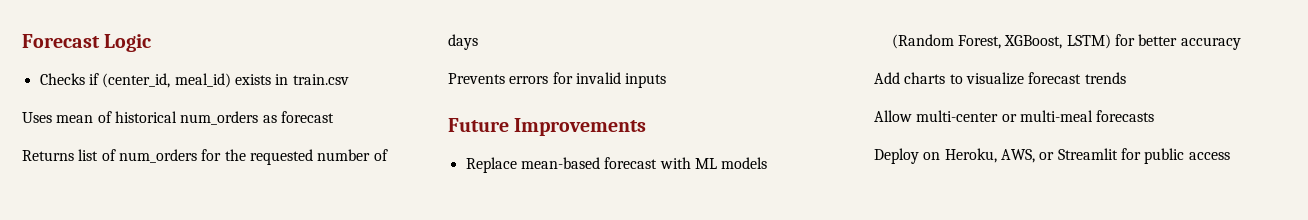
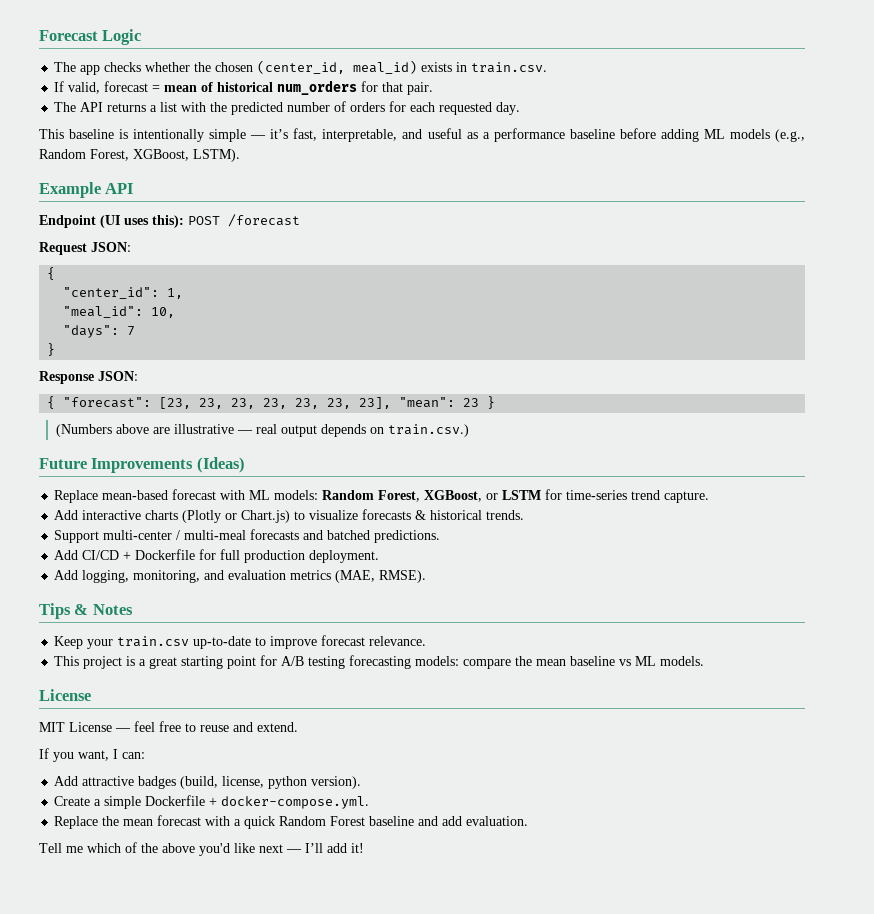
[39,73,349,88] [22,111,334,125] [22,149,388,165] [448,34,478,50] [448,72,667,88] Checks if (center_id, meal_id) exists in train.csv // Uses mean of historical num_orders as forecast // Returns list of num_orders for the requested number of days // Prevents errors for invalid inputs -> [54,60,548,75] [54,80,434,95] [54,101,521,115] [39,128,805,142] [39,149,240,162] [39,182,134,198] [39,214,300,228] [39,242,131,255] [47,267,56,280] [63,287,184,299] [63,306,176,318] [63,325,136,338] [47,343,56,356] [39,371,138,384] [47,396,496,409] [55,424,469,437] The app checks whether the chosen (center_id, meal_id) exists in train.csv. // If valid, forecast = mean of historical num_orders for that pair. // The API returns a list with the predicted number of orders for each requested day. // This baseline is intentionally simple — it’s fast, interpretable, and useful as a performance baseline before adding ML models (e.g., Random Forest, XGBoost, LSTM). // Example API // Endpoint (UI uses this): POST /forecast // Request JSON: // { // "center_id": 1, // "meal_id": 10, // "days": 7 // } // Response JSON: // { "forecast": [23, 23, 23, 23, 23, 23, 23], "mean": 23 } // (Numbers above are illustrative — real output depends on train.csv.)
(647, 127) none -> [196,457,245,473] (Ideas)
[721,157,768,169] [891,34,1241,50] [874,72,1126,85] [874,110,1155,122] [874,148,1230,164] models (Random Forest, XGBoost, LSTM) for better accuracy // Add charts to visualize forecast trends // Allow multi-center or multi-meal forecasts // Deploy on Heroku, AWS, or Streamlit for public access -> [274,489,710,503] [54,509,525,523] [54,529,441,543] [54,549,380,563] [54,570,427,583] [39,603,133,619] [54,635,427,649] [54,655,705,669] [39,689,91,701] [39,721,298,732] [39,748,145,762] [54,776,362,789] [54,795,370,809] [54,815,529,829] [39,842,364,856] models: Random Forest, XGBoost, or LSTM for time-series trend capture. // Add interactive charts (Plotly or Chart.js) to visualize forecasts & historical trends. // Support multi-center / multi-meal forecasts and batched predictions. // Add CI/CD + Dockerfile for full production deployment. // Add logging, monitoring, and evaluation metrics (MAE, RMSE). // Tips & Notes // Keep your train.csv up-to-date to improve forecast relevance. // This project is a great starting point for A/B testing forecasting models: compare the mean baseline vs ML models. // License // MIT License — feel free to reuse and extend. // If you want, I can: // Add attractive badges (build, license, python version). // Create a simple Dockerfile + docker-compose.yml. // Replace the mean forecast with a quick Random Forest baseline and add evaluation. // Tell me which of the above you'd like next — I’ll add it!

